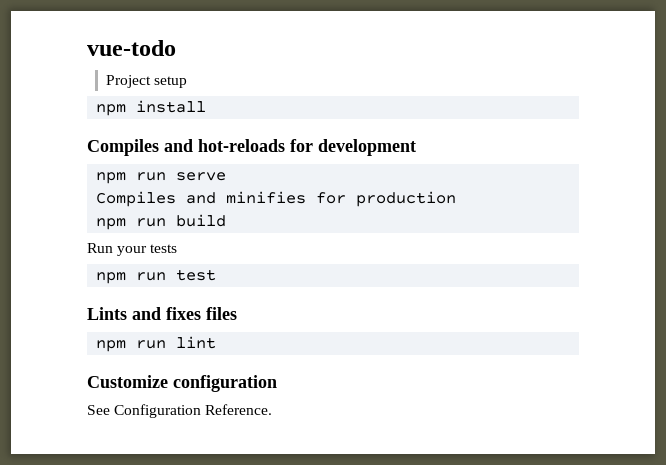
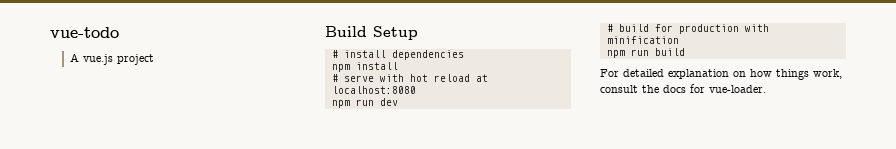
[106,75,188,88] [96,100,207,116] [87,139,416,156] [96,172,227,184] [96,191,307,207] Project setup // npm install // Compiles and hot-reloads for development // npm run serve // Compiles and minifies -> [69,53,154,65] [325,26,418,40] [331,50,464,60] [331,62,398,72] [331,74,488,82] [331,86,416,94] [331,98,398,108] [606,24,649,32] A vue.js project // Build Setup // # install dependencies // npm install // # serve with hot reload at localhost:8080 // npm run dev // # build
(457, 199) none -> [744,24,769,32] [606,36,679,44] with minification
[87,243,178,256] [96,269,217,284] [87,307,237,320] [96,336,217,352] [87,375,277,392] [87,404,273,418] Run your tests // npm run test // Lints and fixes files // npm run lint // Customize configuration // See Configuration Reference. -> [600,69,842,80] [600,84,766,93] For detailed explanation on how things work, consult the docs for vue-loader.

